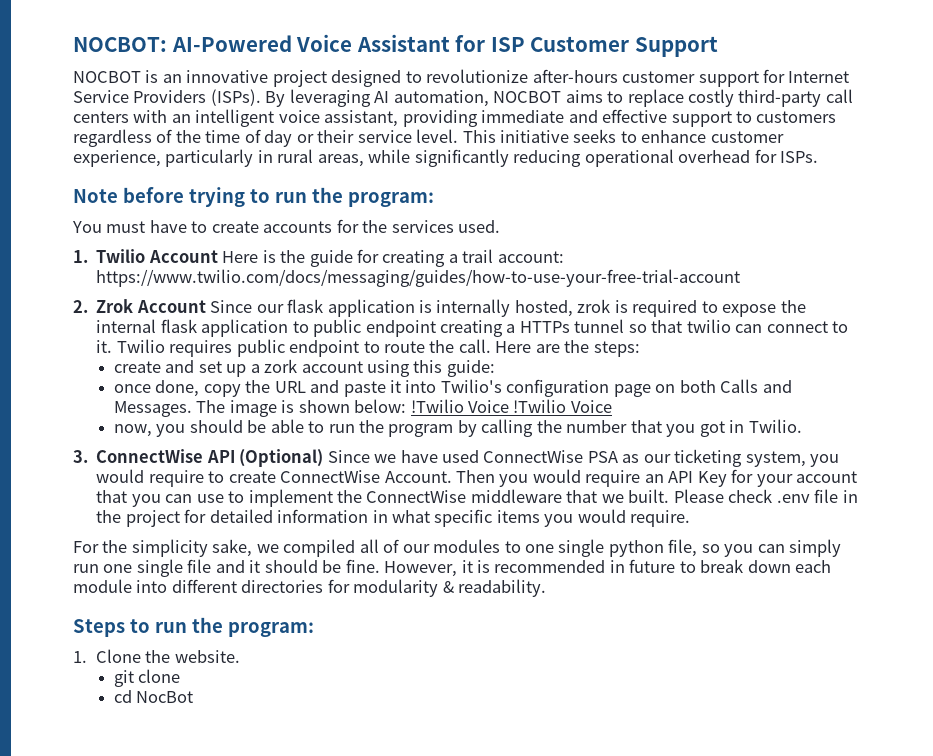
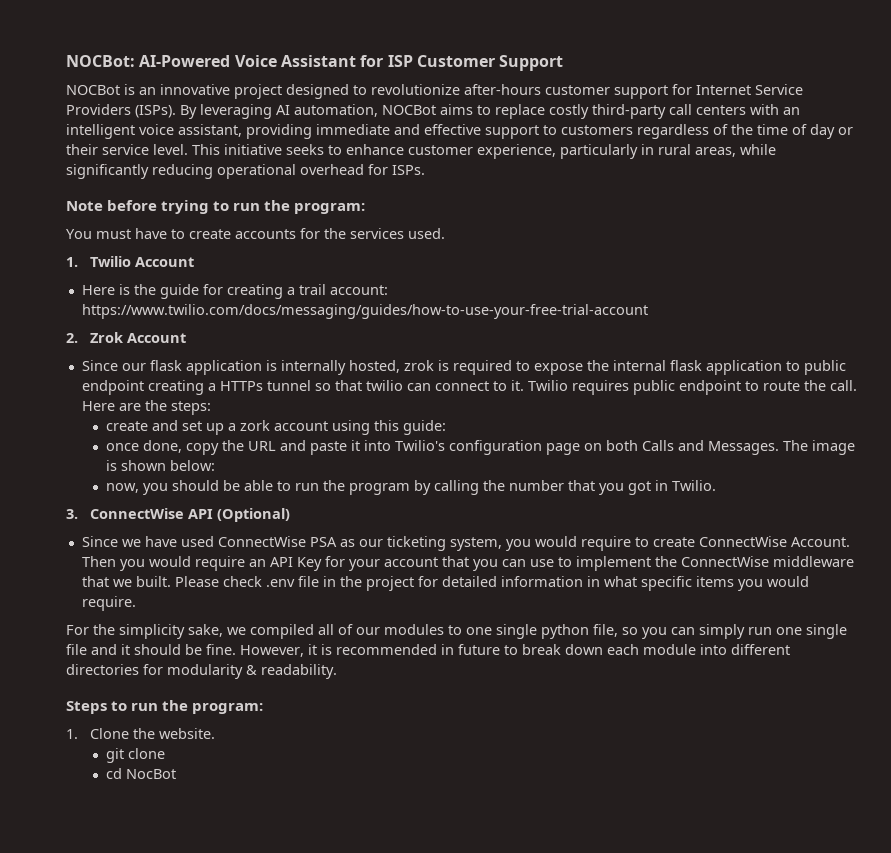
[73,37,167,52] NOCBOT: -> [66,55,135,67] NOCBot:
[73,71,141,83] NOCBOT -> [66,85,120,95] NOCBot
[493,91,562,103] NOCBOT -> [382,105,436,115] NOCBot
(218, 256) none -> (194, 262) //
(206, 306) none -> (186, 338) //
[410,399,612,413] !Twilio Voice !Twilio Voice -> (215, 465) none
(324, 458) none -> (290, 515) //

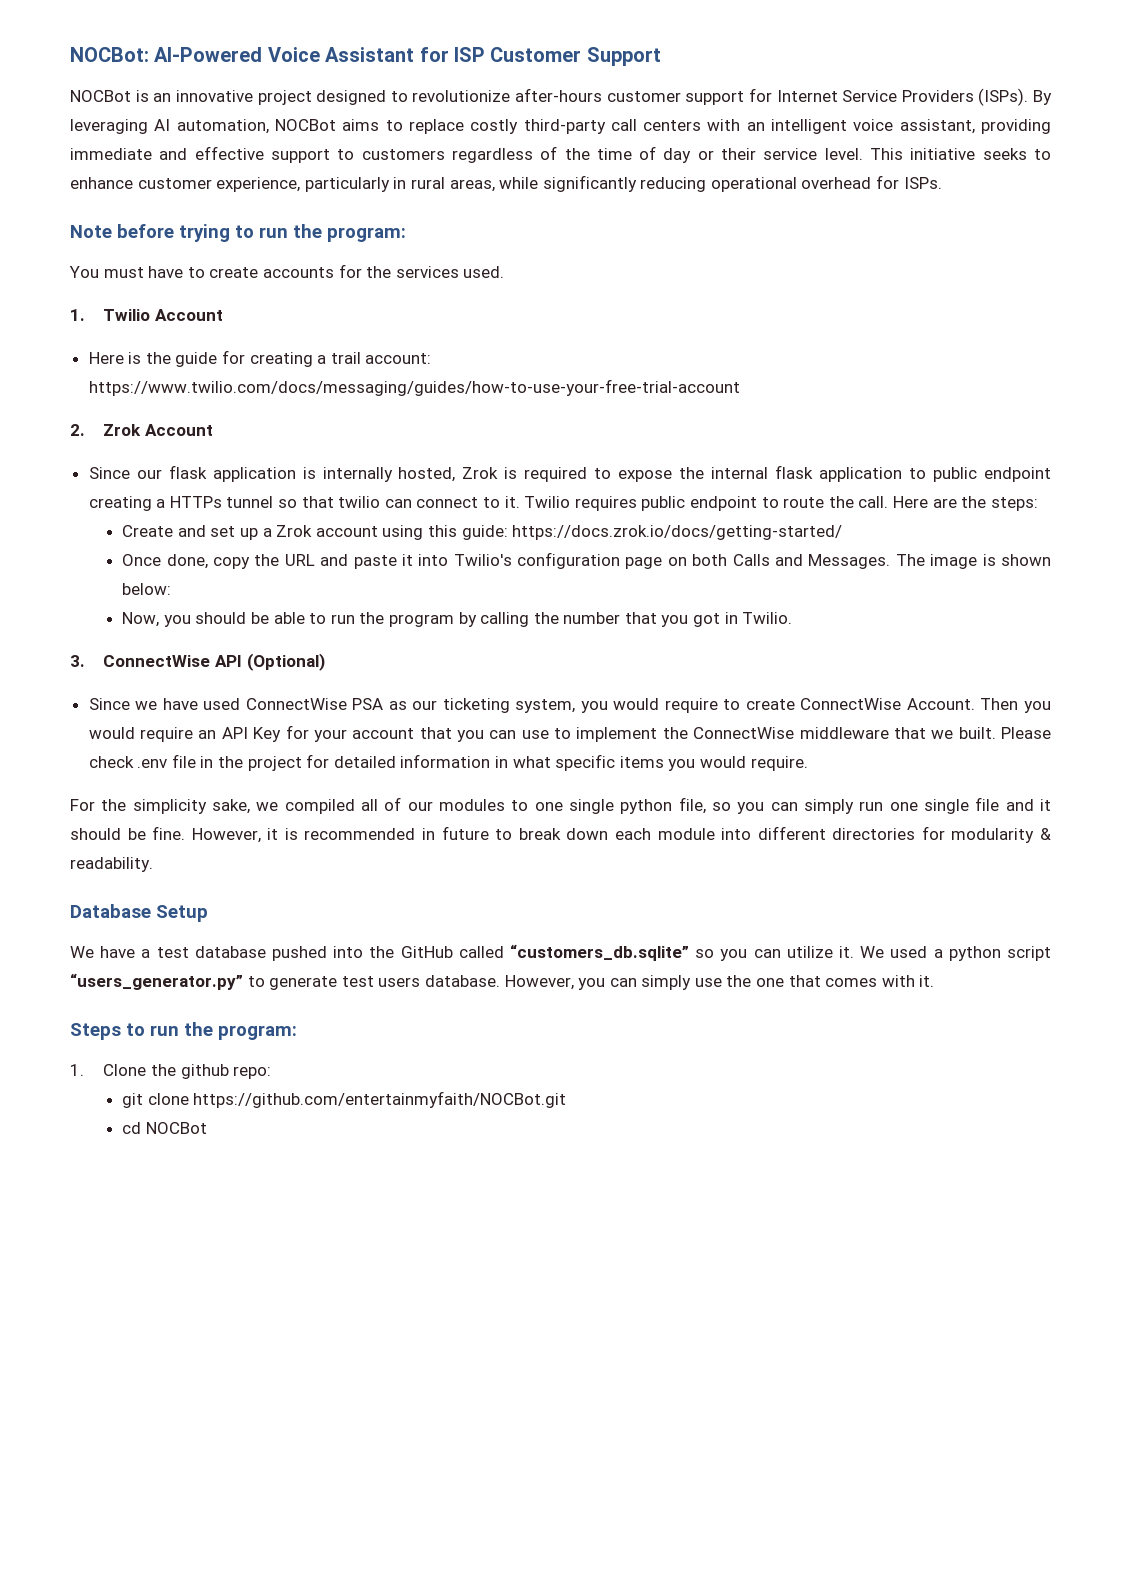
[403,360,434,371] zrok -> [462,467,499,479] Zrok
[105,421,148,431] create -> [122,525,174,537] Create
[239,420,270,431] zork -> [276,525,313,537] Zrok
[105,443,139,451] // once -> [512,525,843,540] [122,554,162,566] https://docs.zrok.io/docs/getting-started/ // Once
[105,483,139,493] now, -> [122,612,160,627] Now,
(337, 671) none -> [70,904,208,922] [70,944,1052,961] [70,973,935,990] // Database Setup // We have a test database pushed into the GitHub called “customers_db.sqlite” so you can utilize it. We used a python script “users_generator.py” to generate test users database. However, you can simply use the one that comes with it.
[158,728,215,739] website. -> [180,1064,272,1079] github repo:
(165, 753) none -> [193,1091,567,1108] https://github.com/entertainmyfaith/NOCBot.git
[125,769,176,779] NocBot -> [145,1122,207,1134] NOCBot

